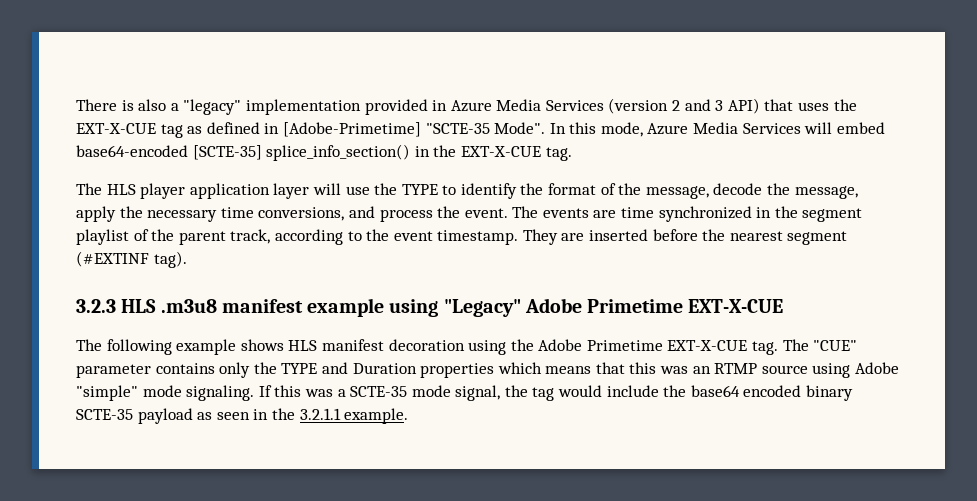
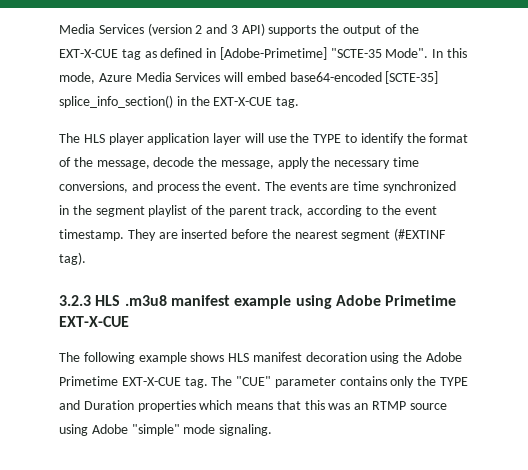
[76,99,492,115] There is also a "legacy" implementation provided in Azure -> (59, 29) none
[764,99,830,111] that uses -> [268,24,397,36] supports the output of
[443,299,521,317] "Legacy" -> (332, 302) none
[258,385,854,401] [76,408,409,424] If this was a SCTE-35 mode signal, the tag would include the base64 encoded binary SCTE-35 payload as seen in the 3.2.1.1 example. -> (273, 430) none

